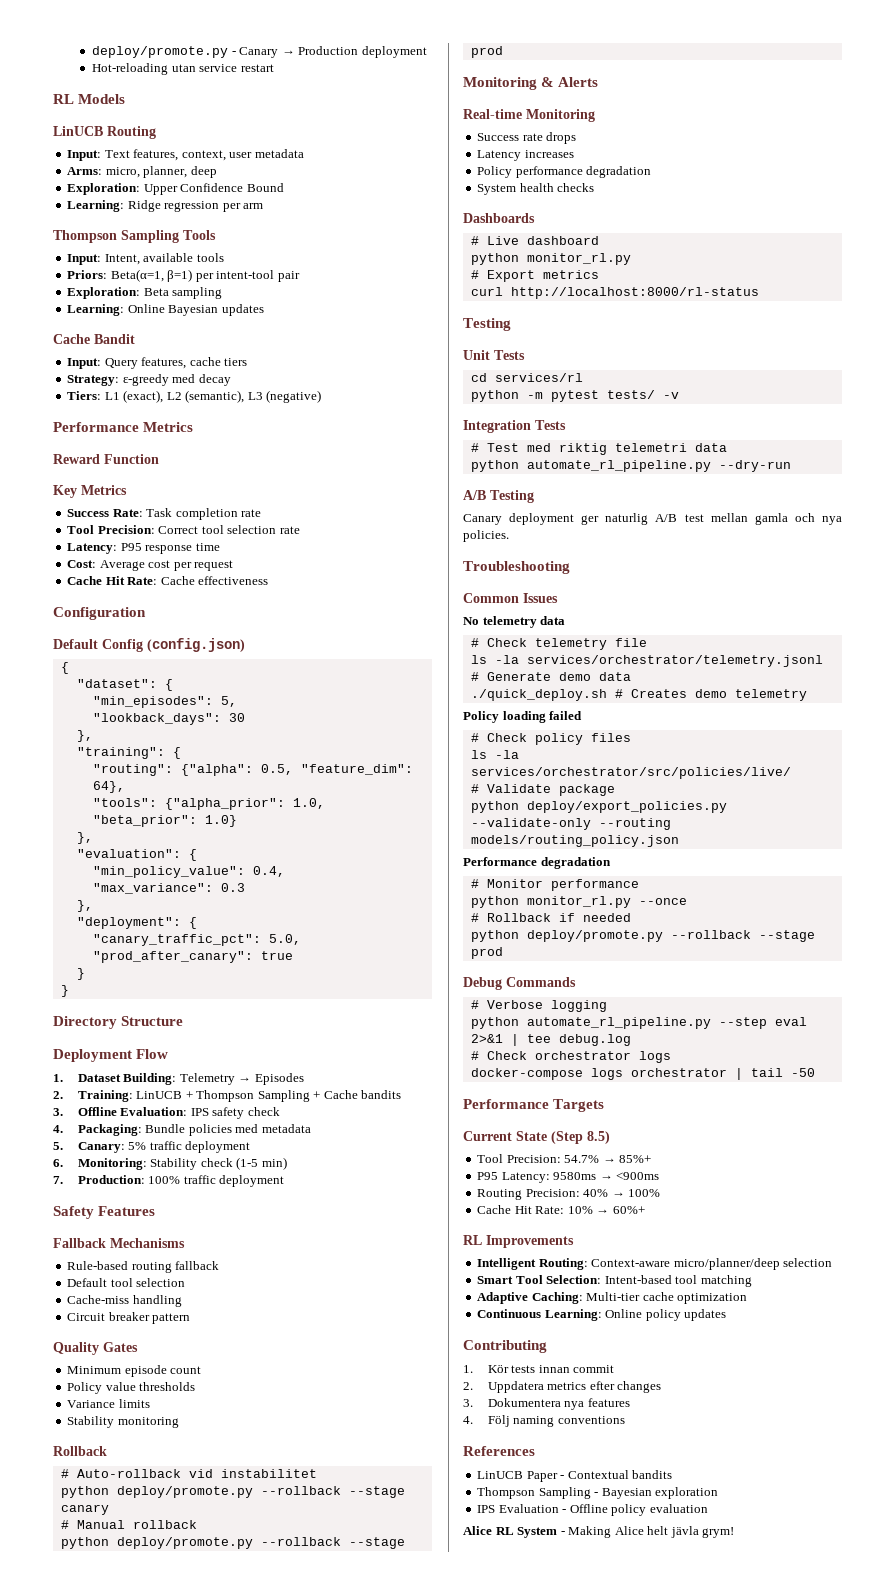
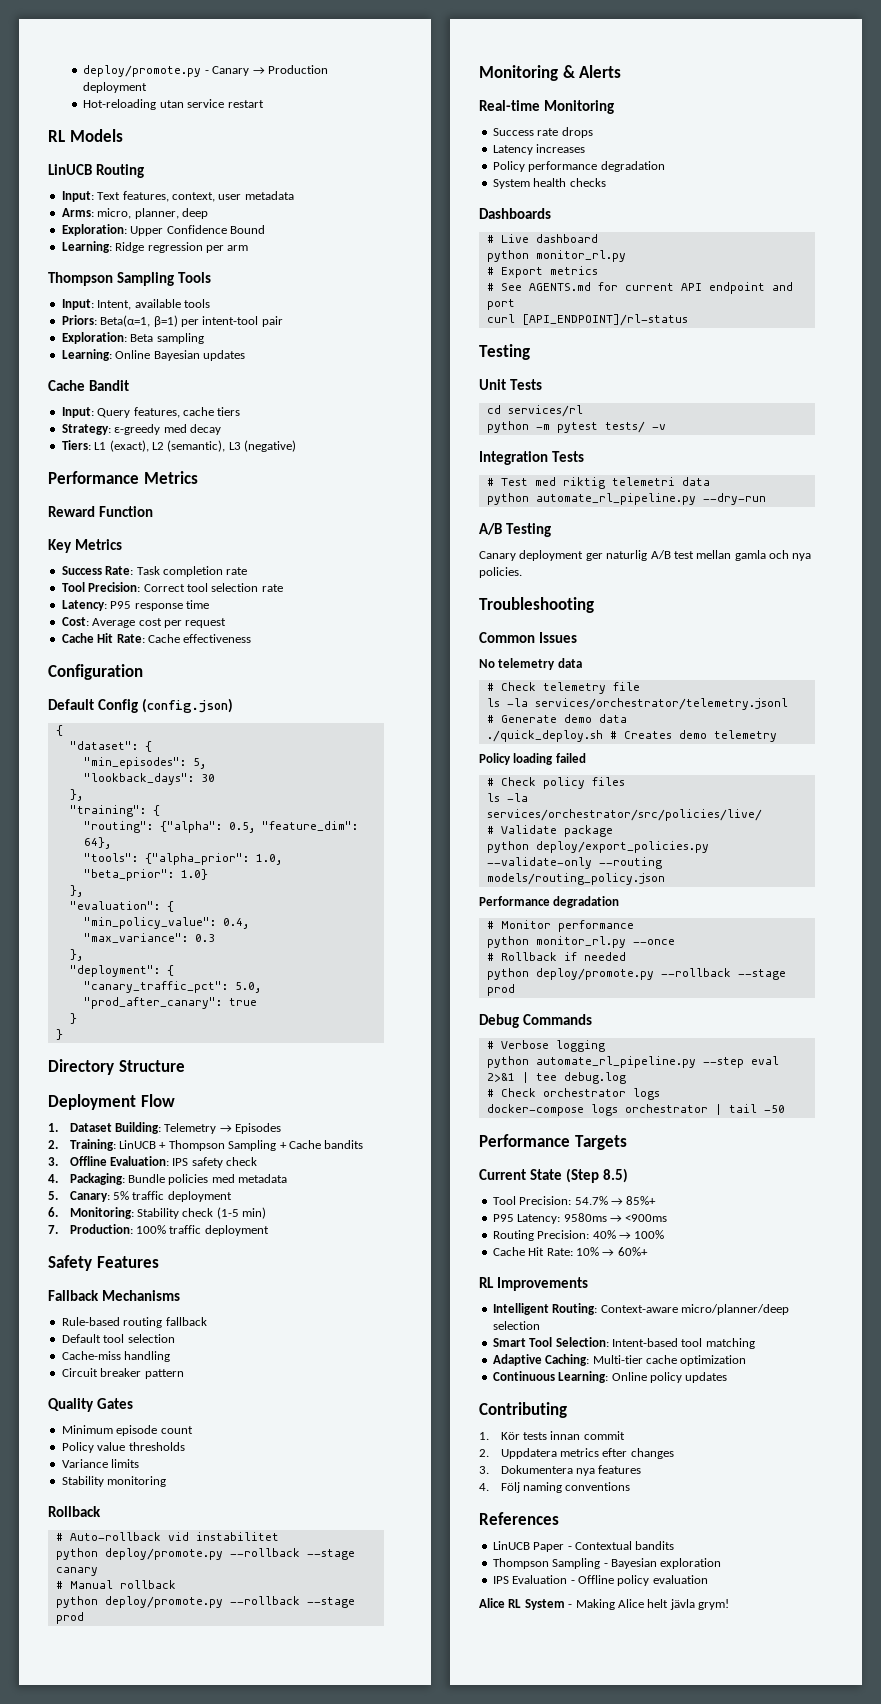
(599, 274) none -> [486,282,793,294] [486,299,515,310] // # See AGENTS.md for current API endpoint and port
[510,287,759,299] http://localhost:8000/rl-status -> [521,314,688,326] [API_ENDPOINT]/rl-status

